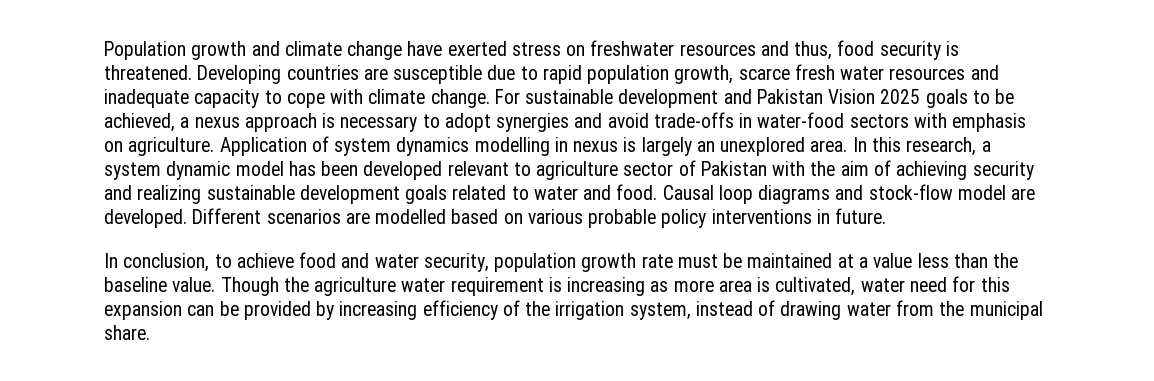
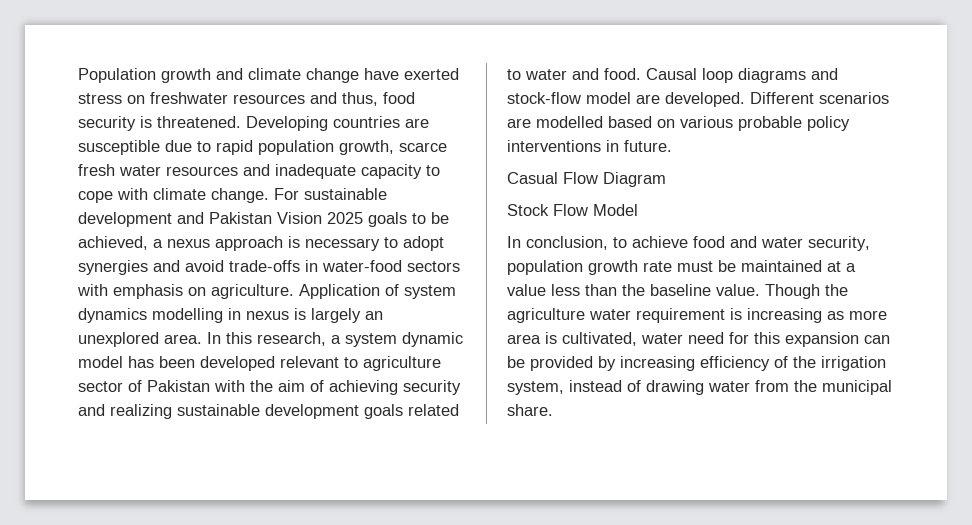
(887, 216) none -> [507,172,666,187] [507,204,638,216] // Casual Flow Diagram // Stock Flow Model

